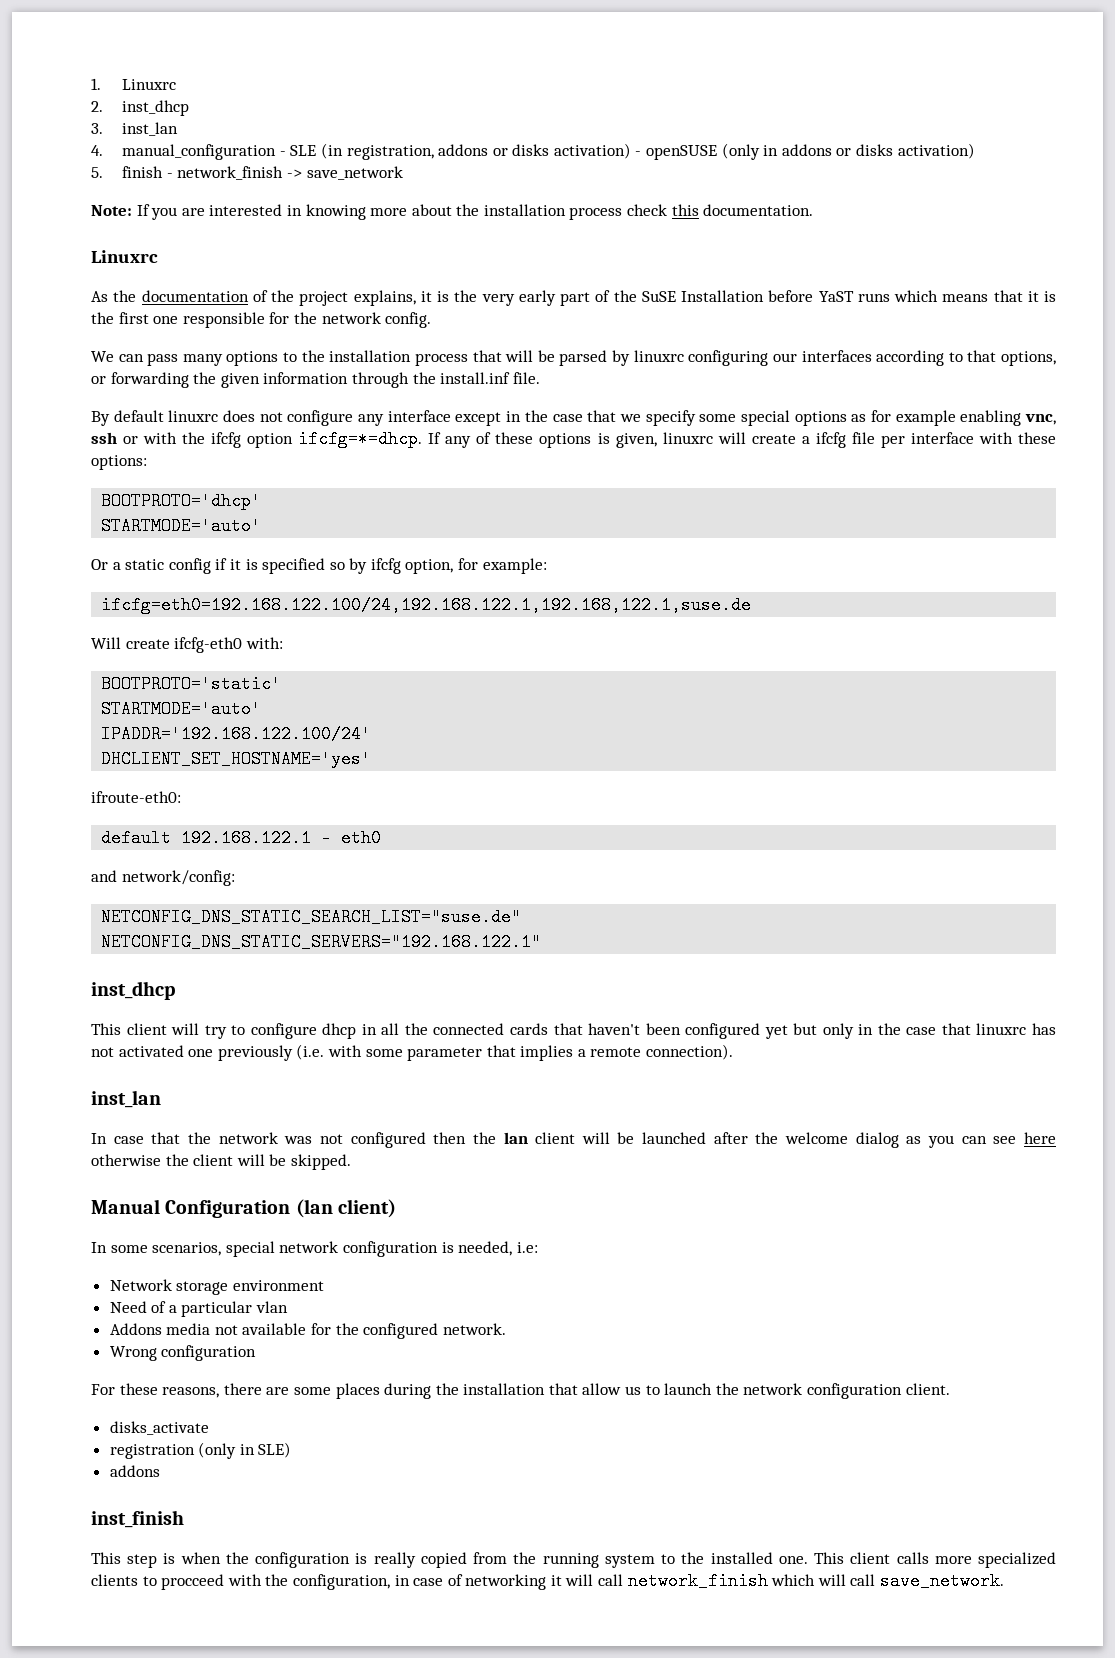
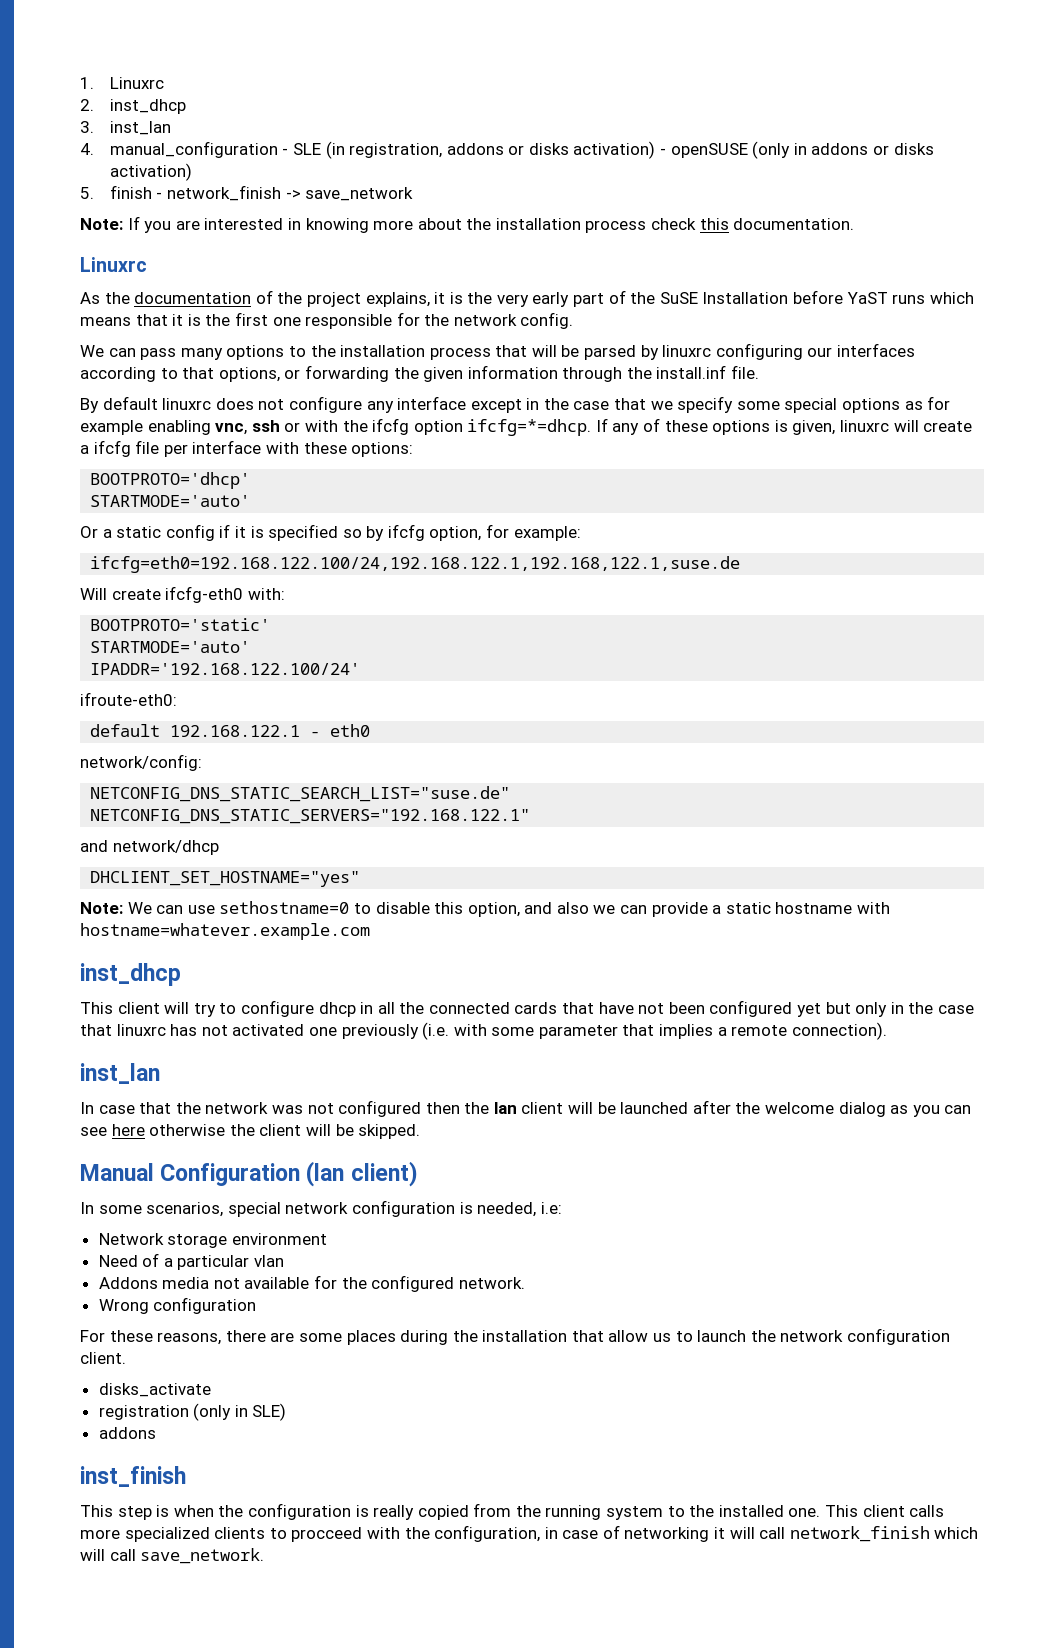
[101,750,372,768] // DHCLIENT_SET_HOSTNAME='yes' -> (361, 669) none
[91,870,117,882] and -> (371, 730) none
(542, 942) none -> [80,840,219,855] [90,871,361,887] [80,901,891,917] [80,923,370,940] // and network/dhcp // DHCLIENT_SET_HOSTNAME="yes" // Note: We can use sethostname=0 to disable this option, and also we can provide a static hostname with hostname=whatever.example.com
[588,1023,641,1035] haven't -> [598,1002,665,1014] have not

